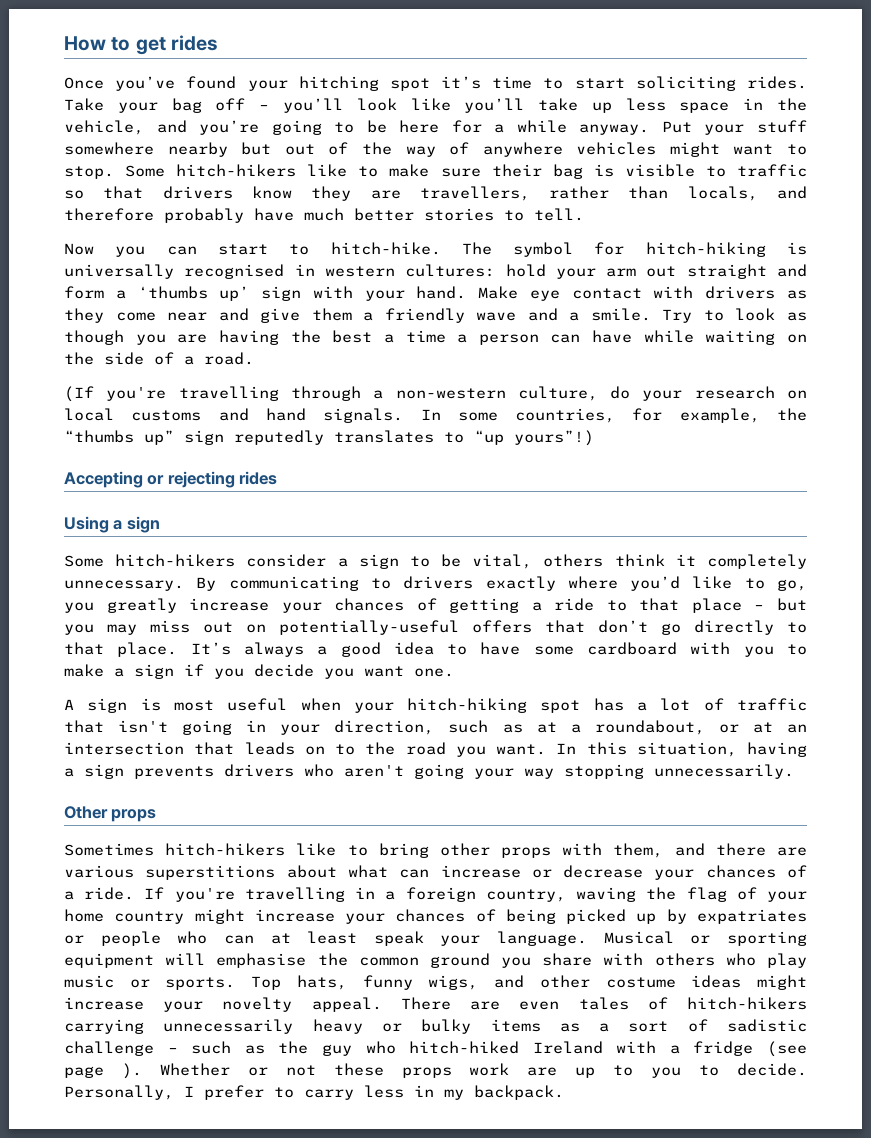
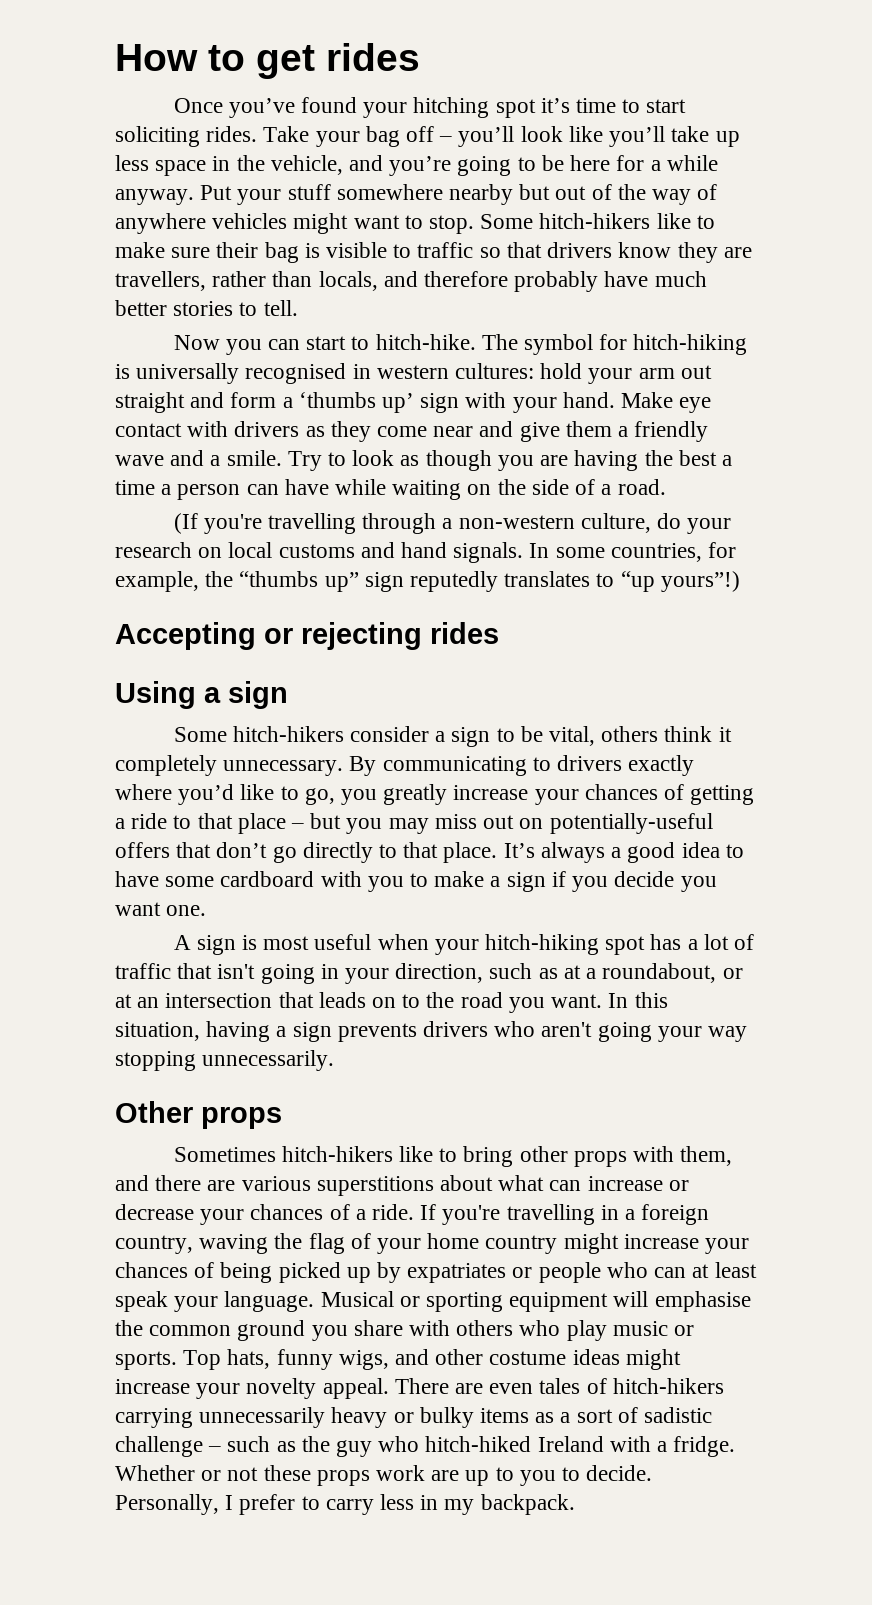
[693,1041,808,1057] [64,1063,142,1079] fridge (see page ). -> [673,1436,736,1457] fridge.

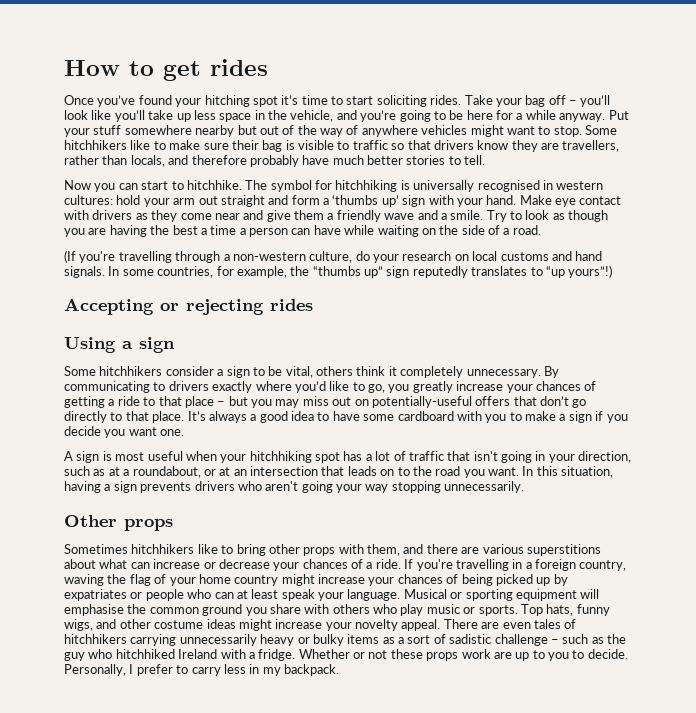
[539,213,651,229] hitch-hikers -> [64,140,127,150] hitchhikers
[375,334,476,350] hitch-hike. -> [186,180,242,190] hitchhike.
[633,334,748,355] hitch-hiking -> [335,180,398,192] hitchhiking
[232,726,344,742] hitch-hikers -> [99,366,163,376] hitchhikers
[484,934,599,955] hitch-hiking -> [249,451,312,463] hitchhiking
[281,1146,393,1162] hitch-hikers -> [131,544,195,554] hitchhikers
[612,1378,724,1394] hitch-hikers -> [64,634,127,644] hitchhikers
[425,1436,532,1452] hitch-hiked -> [115,649,175,659] hitchhiked

